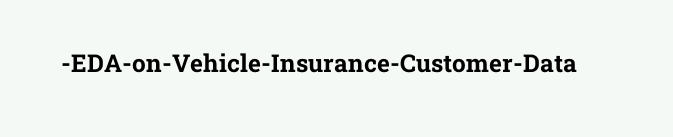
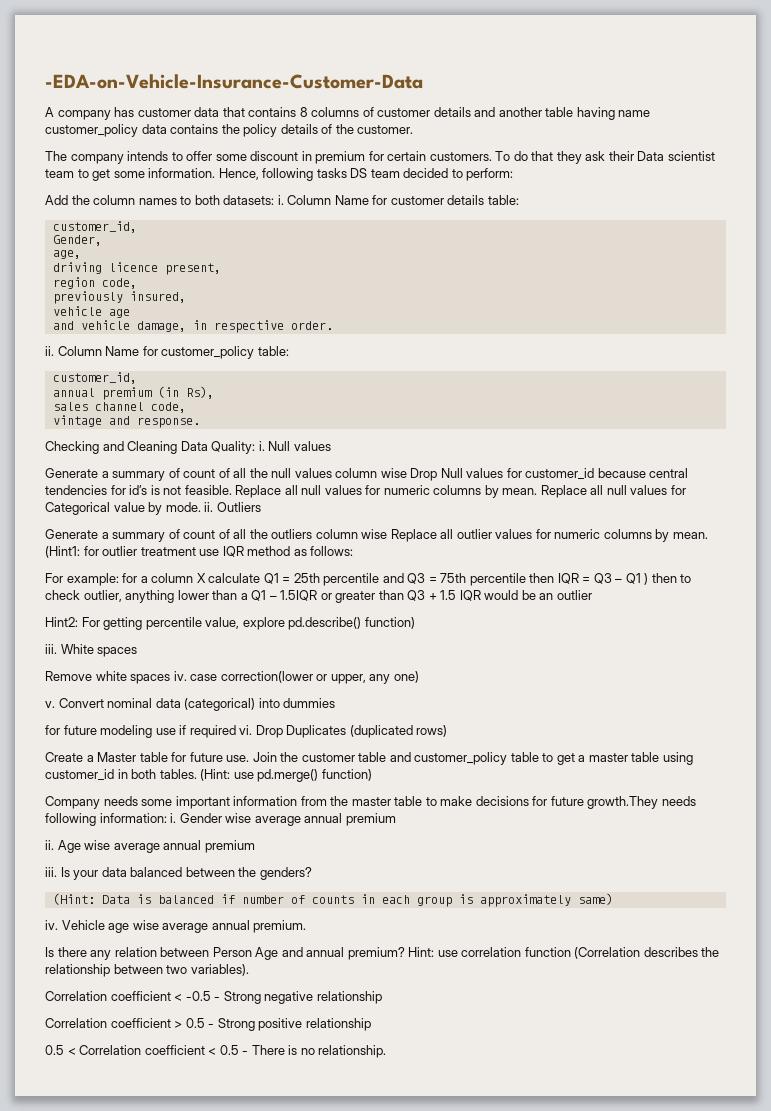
(577, 63) none -> [45,107,651,120] [45,124,414,137] [45,151,715,164] [45,168,514,181] [45,195,519,205] [52,221,137,233] [52,235,102,246] [52,250,81,259] [52,262,221,275] [52,277,137,289] [52,291,186,304] [52,306,130,318] [52,320,333,333] [45,346,289,359] [52,372,137,384] [52,386,214,400] [52,402,186,413] [52,415,200,428] [45,441,331,454] [45,468,689,481] [45,485,686,498] [45,502,261,515] [45,529,708,542] [45,546,354,558] [45,573,692,586] [45,590,592,603] [45,617,415,630] [45,644,138,657] [45,671,419,684] [45,698,336,711] [45,725,448,738] [45,752,693,765] [45,769,372,782] [45,796,696,809] [45,813,396,826] [45,840,255,853] [45,867,312,880] [52,893,613,907] [45,920,307,933] [45,947,720,960] [45,964,249,977] [45,991,382,1004] [45,1018,371,1031] [45,1045,387,1058] // A company has customer data that contains 8 columns of customer details and another table having name customer_policy data contains the policy details of the customer. // The company intends to offer some discount in premium for certain customers. To do that they ask their Data scientist team to get some information. Hence, following tasks DS team decided to perform: // Add the column names to both datasets: i. Column Name for customer details table: // customer_id, // Gender, // age, // driving licence present, // region code, // previously insured, // vehicle age // and vehicle damage, in respective order. // ii. Column Name for customer_policy table: // customer_id, // annual premium (in Rs), // sales channel code, // vintage and response. // Checking and Cleaning Data Quality: i. Null values // Generate a summary of count of all the null values column wise Drop Null values for customer_id because central tendencies for id’s is not feasible. Replace all null values for numeric columns by mean. Replace all null values for Categorical value by mode. ii. Outliers // Generate a summary of count of all the outliers column wise Replace all outlier values for numeric columns by mean. (Hint1: for outlier treatment use IQR method as follows: // For example: for a column X calculate Q1 = 25th percentile and Q3 = 75th percentile then IQR = Q3 – Q1 ) then to check outlier, anything lower than a Q1 – 1.5IQR or greater than Q3 + 1.5 IQR would be an outlier // Hint2: For getting percentile value, explore pd.describe() function) // iii. White spaces // Remove white spaces iv. case correction(lower or upper, any one) // v. Convert nominal data (categorical) into dummies // for future modeling use if required vi. Drop Duplicates (duplicated rows) // Create a Master table for future use. Join the customer table and customer_policy table to get a master table using customer_id in both tables. (Hint: use pd.merge() function) // Company needs some important information from the master table to make decisions for future growth.They needs following information: i. Gender wise average annual premium // ii. Age wise average annual premium // iii. Is your data balanced between the genders? // (Hint: Data is balanced if number of counts in each group is approximately same) // iv. Vehicle age wise average annual premium. // Is there any relation between Person Age and annual premium? Hint: use correlation function (Correlation describes the relationship between two variables). // Correlation coefficient < -0.5 - Strong negative relationship // Correlation coefficient > 0.5 - Strong positive relationship // 0.5 < Correlation coefficient < 0.5 - There is no relationship.

